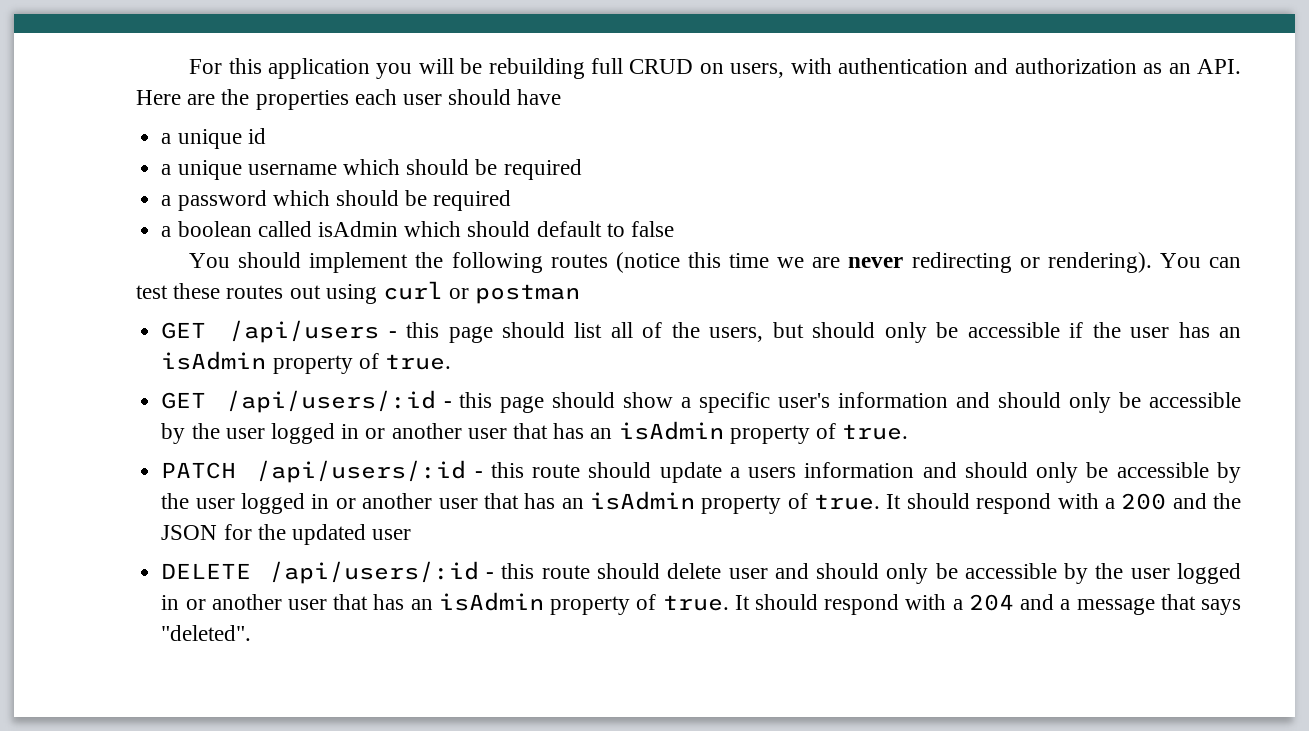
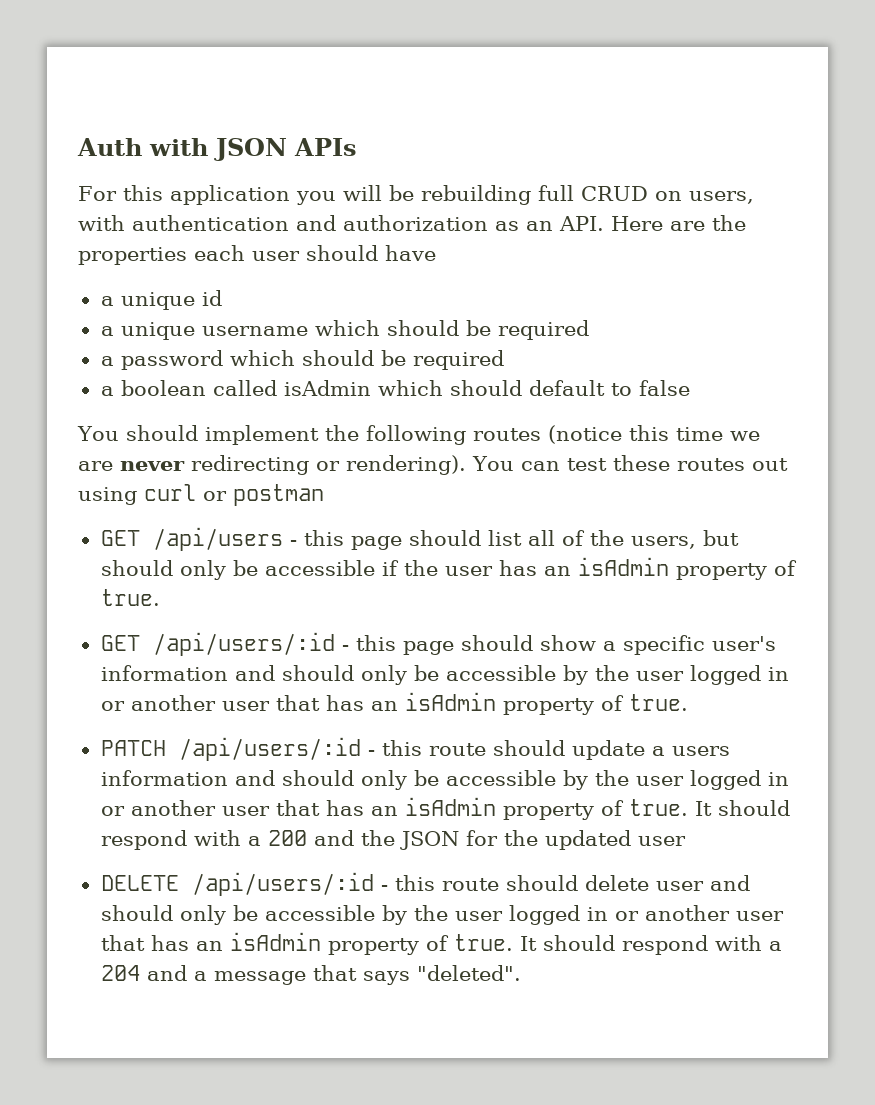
(189, 66) none -> [77,138,357,161] Auth with JSON APIs //

